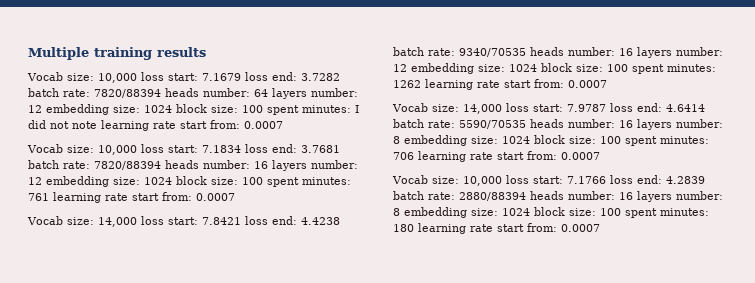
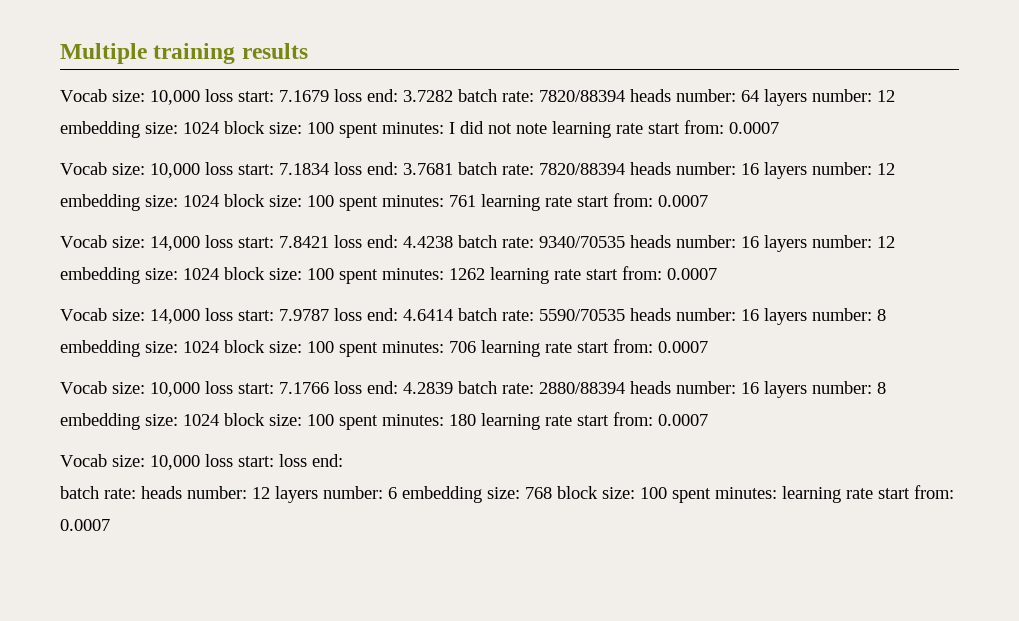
(600, 228) none -> [60,454,343,470] [60,485,954,503] [60,519,110,531] // Vocab size: 10,000 loss start: loss end: // batch rate: heads number: 12 layers number: 6 embedding size: 768 block size: 100 spent minutes: learning rate start from: 0.0007

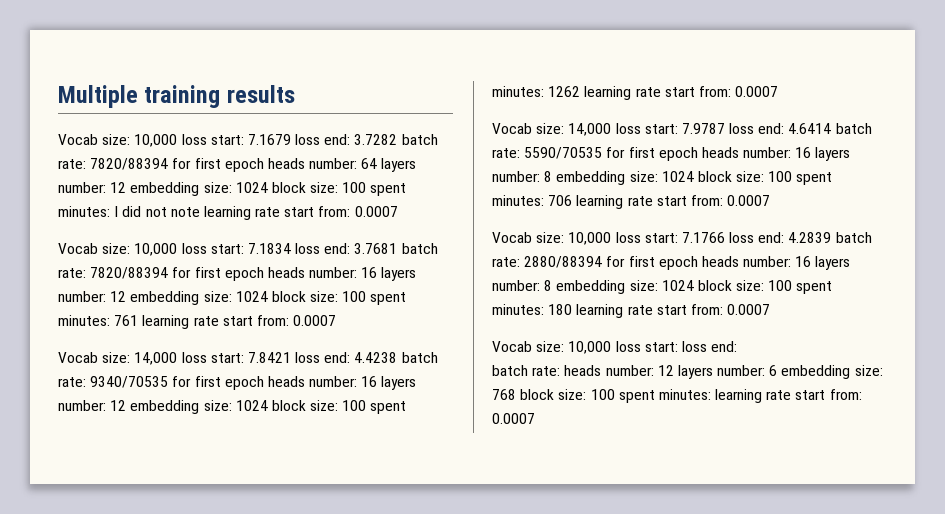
(625, 96) none -> [172,158,264,172] for first epoch
(625, 169) none -> [172,267,264,281] for first epoch
(625, 242) none -> [172,376,264,390] for first epoch
(625, 315) none -> [606,147,698,161] for first epoch
(625, 388) none -> [606,256,698,270] for first epoch

